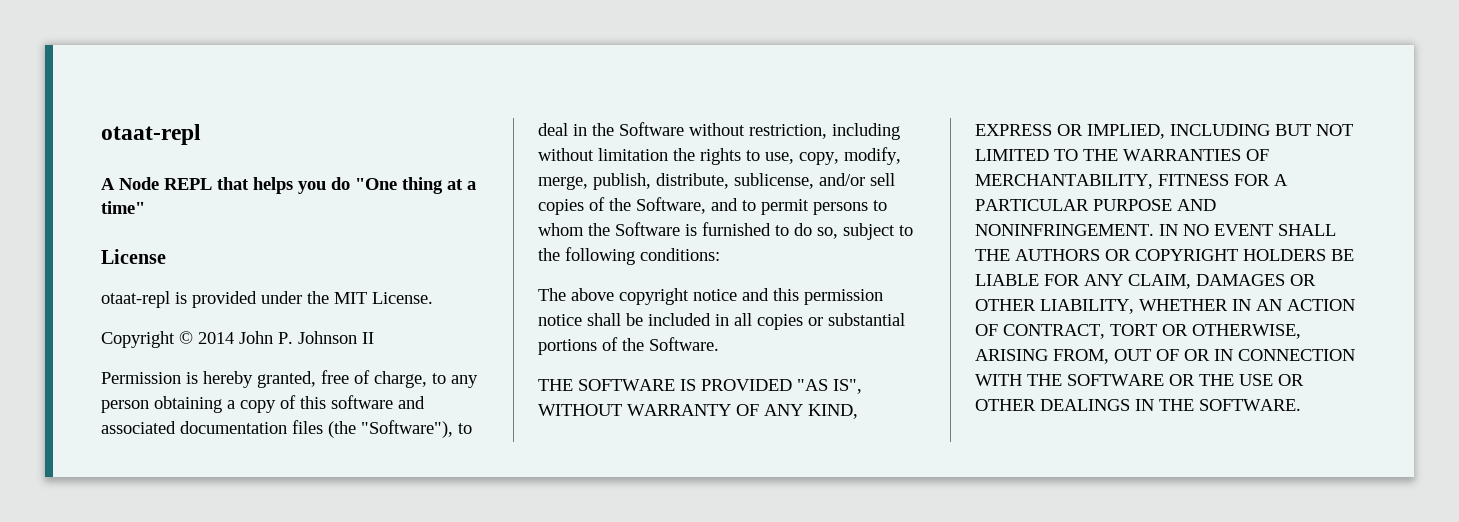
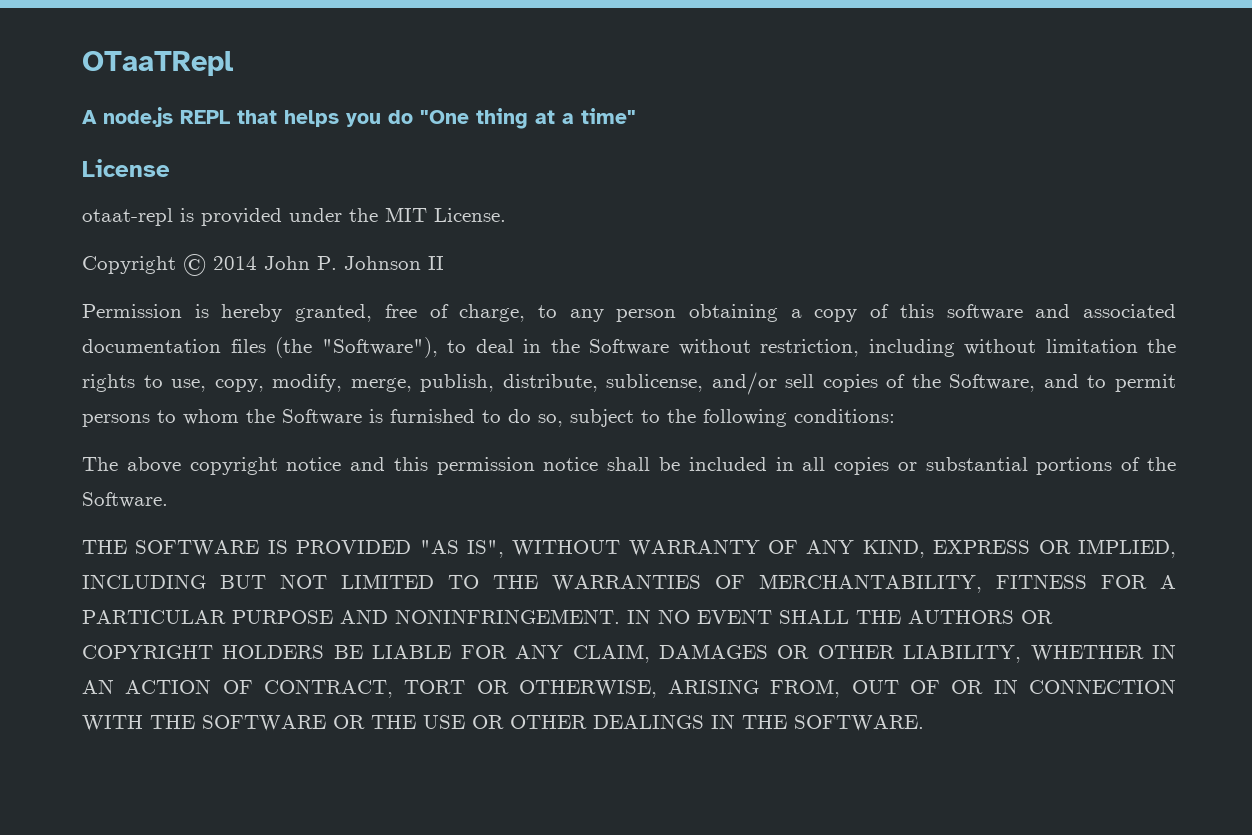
[101,124,201,145] [101,177,159,190] otaat-repl // A Node -> [82,51,234,76] [82,107,173,127] OTaaTRepl // A node.js

